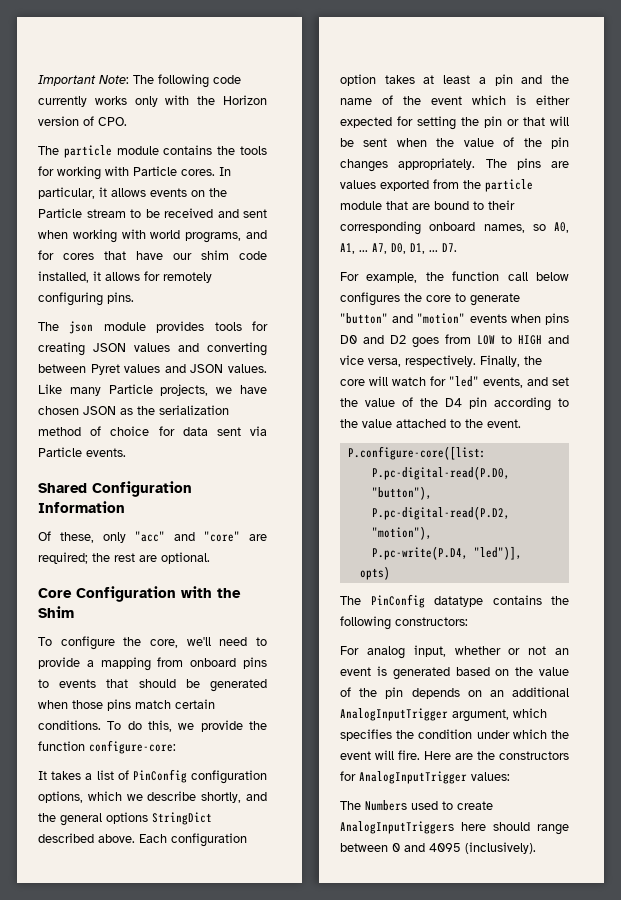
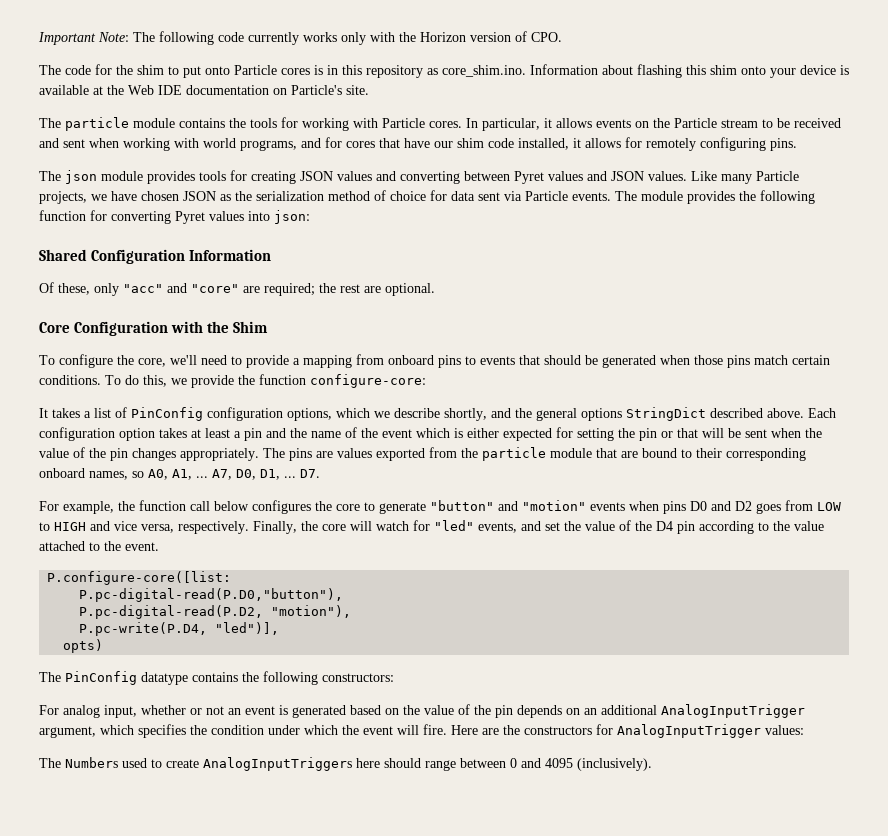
(127, 121) none -> [39,64,849,78] [39,85,369,95] // The code for the shim to put onto Particle cores is in this repository as core_shim.ino. Information about flashing this shim onto your device is available at the Web IDE documentation on Particle's site.
(126, 452) none -> [615,190,815,204] [39,210,310,224] The module provides the following function for converting Pyret values into json:

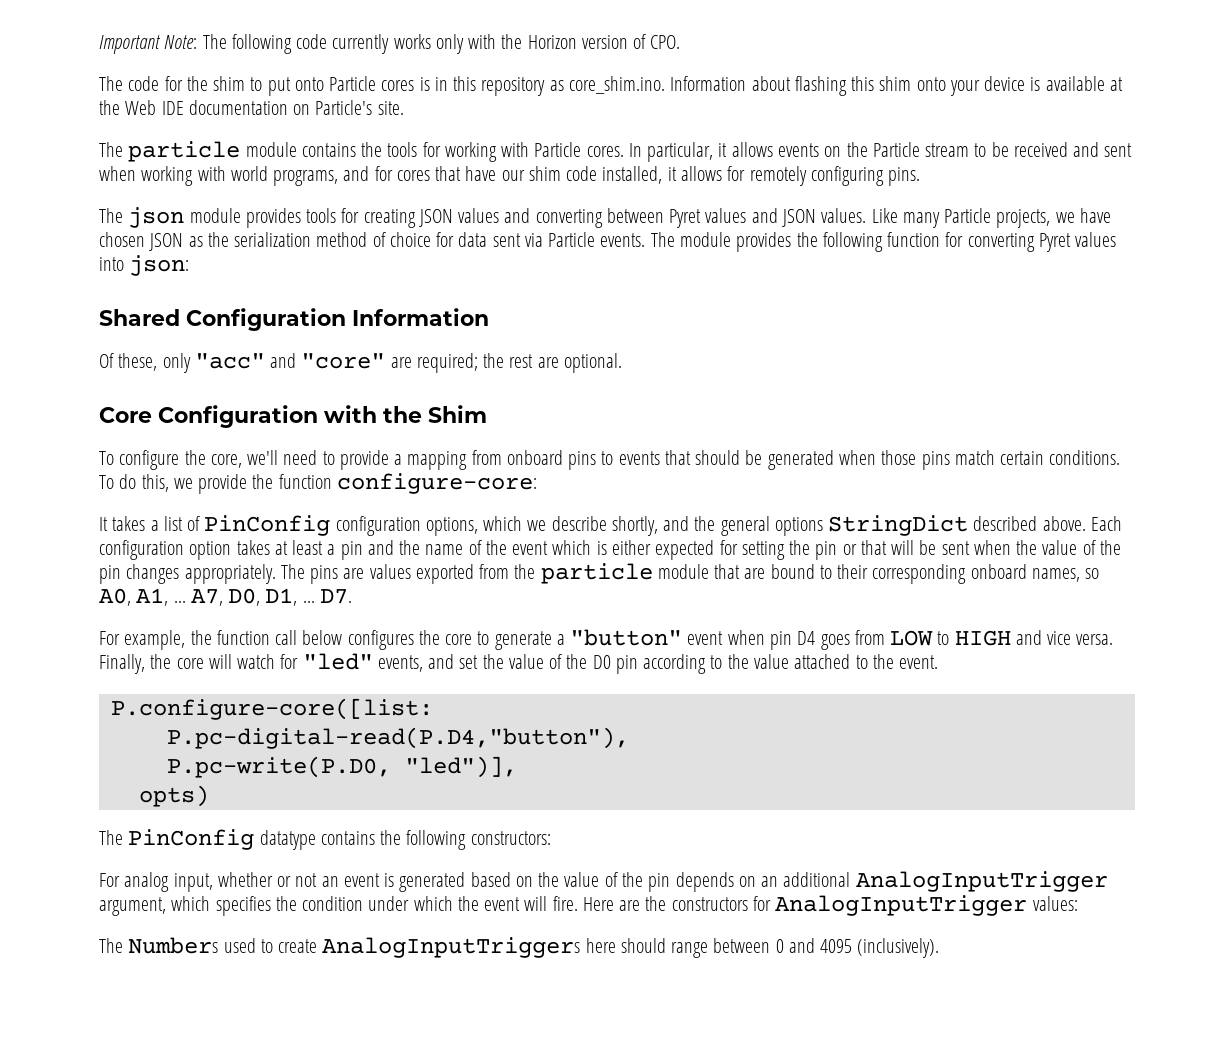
[430,500,752,514] "button" and "motion" events when pins D0 and D2 -> [556,629,816,650] a "button" event when pin D4
[141,521,249,534] versa, respectively. -> [1076,634,1114,645] versa.
[656,521,673,531] D4 -> [592,655,611,669] D0
[79,588,344,602] [79,605,352,619] [79,622,208,636] P.pc-digital-read(P.D0,"button"), // P.pc-digital-read(P.D2, "motion"), // P.pc-write(P.D4, -> [166,727,629,749] [166,756,391,778] P.pc-digital-read(P.D4,"button"), // P.pc-write(P.D0,

